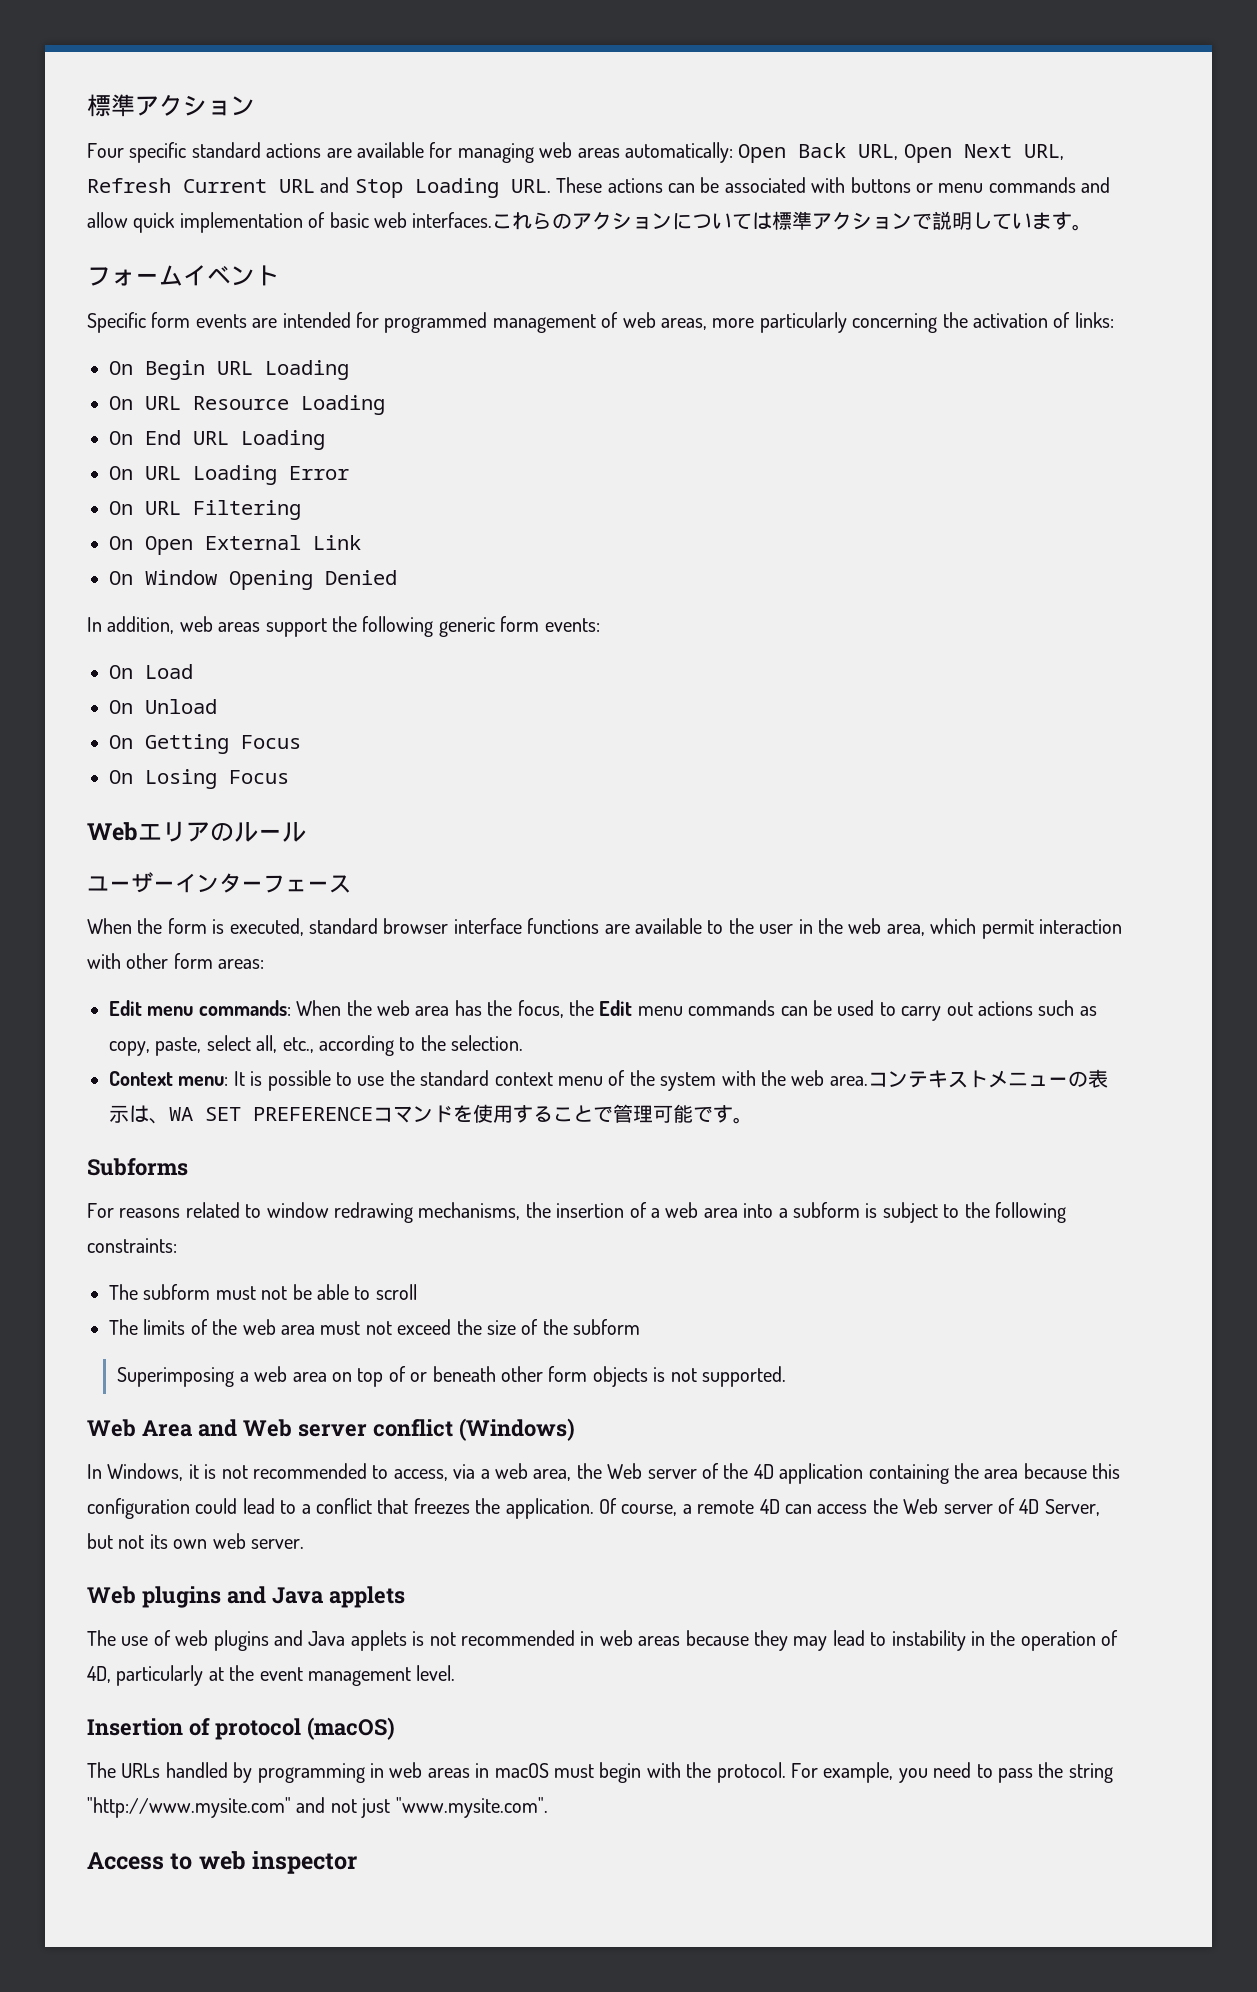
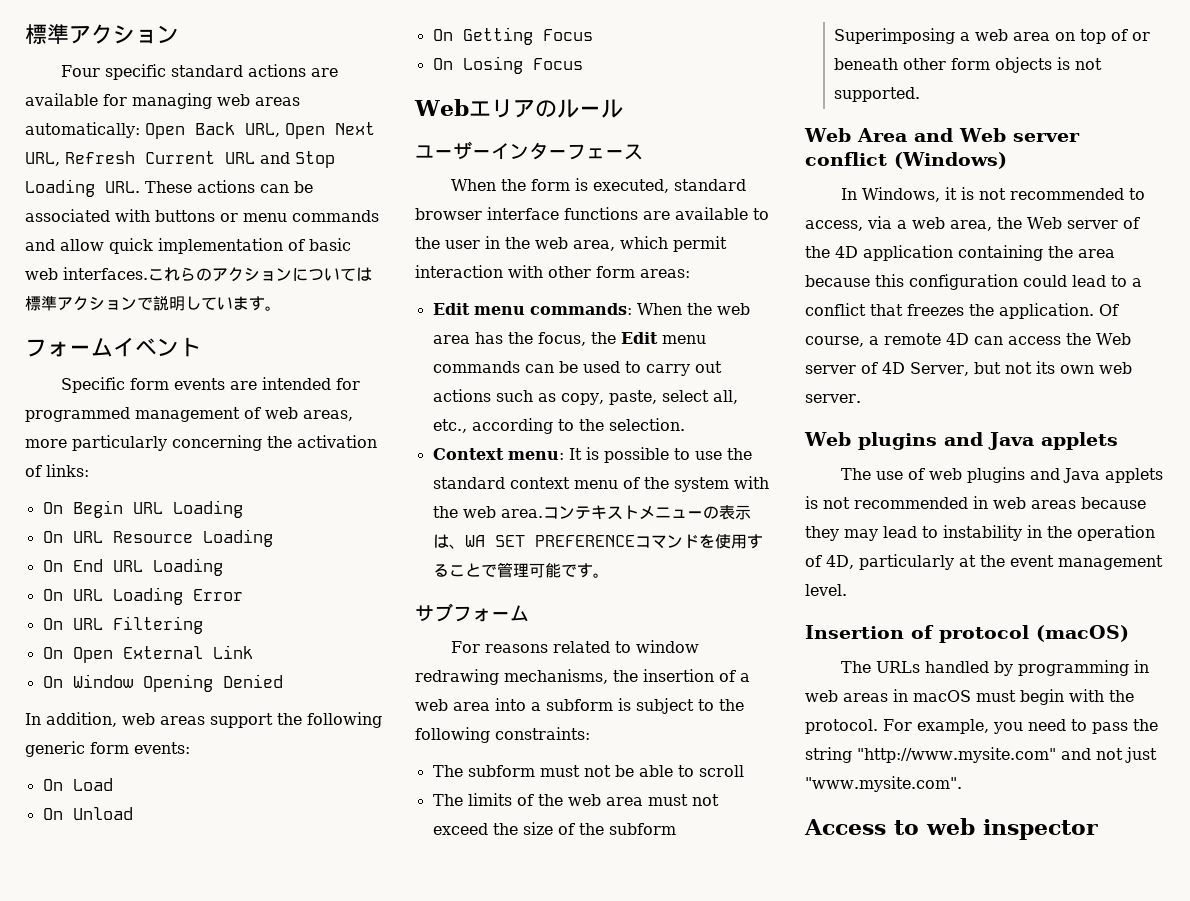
[87,1158,188,1176] Subforms -> [415,603,529,622] サブフォーム

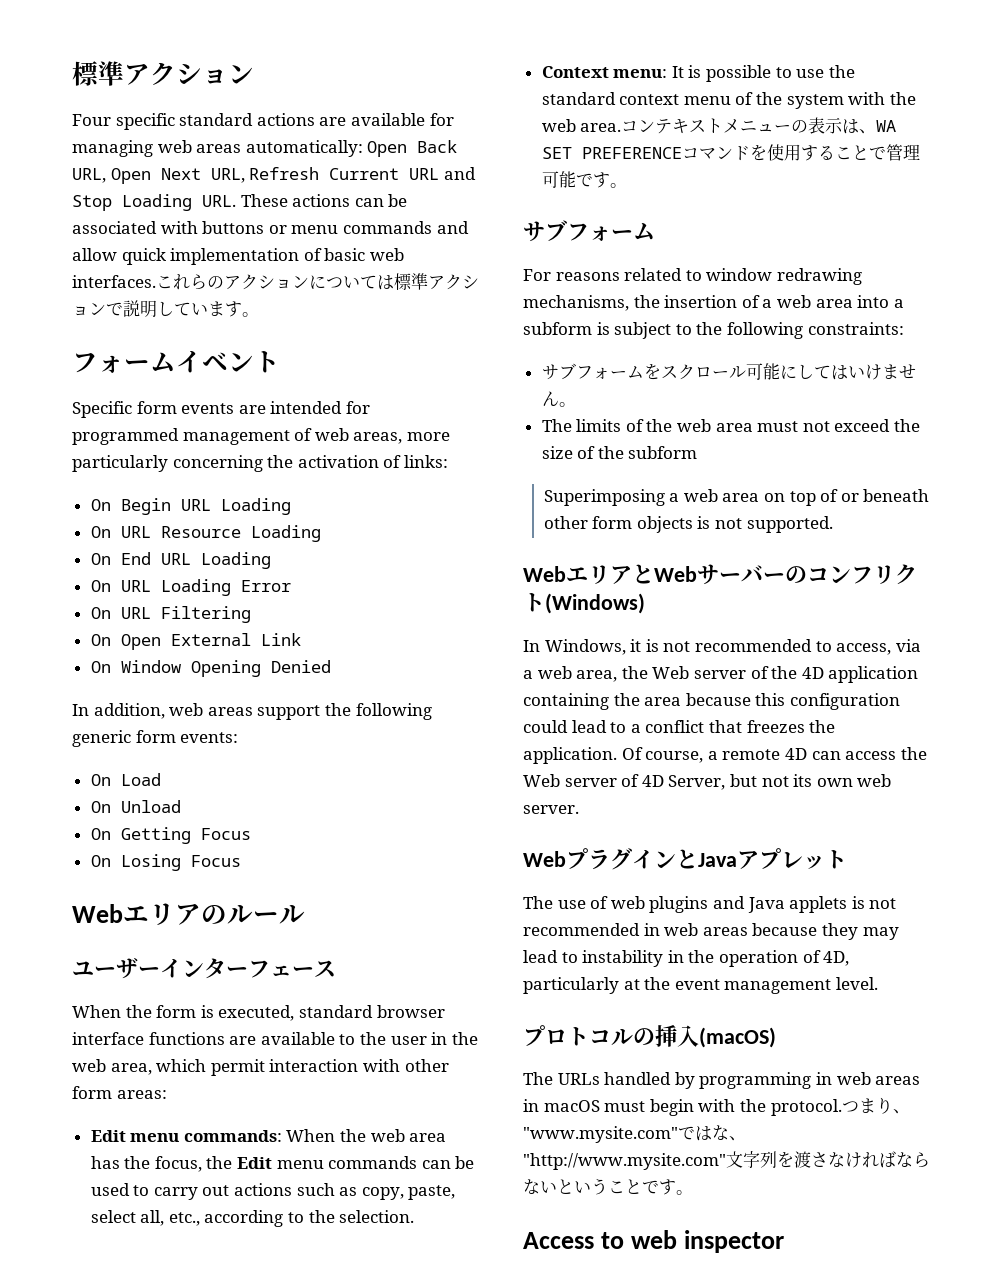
[432,765,744,777] The subform must not be able to scroll -> [541,363,916,380] [541,391,576,407] サブフォームをスクロール可能にしてはいけません。
[856,128,1080,142] [805,152,887,166] Area and Web server conflict -> [566,564,917,585] [523,593,545,612] エリアとWebサーバーのコンフリクト
[857,432,1118,450] plugins and Java applets -> [566,848,847,870] プラグインとJavaアプレット
[805,625,1029,643] Insertion of protocol -> [523,1024,699,1047] プロトコルの挿入
[883,719,1158,734] [805,747,1157,763] [805,776,962,792] For example, you need to pass the string "http://www.mysite.com" and not just "www.mysite.com". -> [841,1097,910,1114] [523,1125,746,1143] [523,1151,930,1170] [523,1178,693,1195] つまり、"www.mysite.com"ではな、"http://www.mysite.com"文字列を渡さなければならないということです。

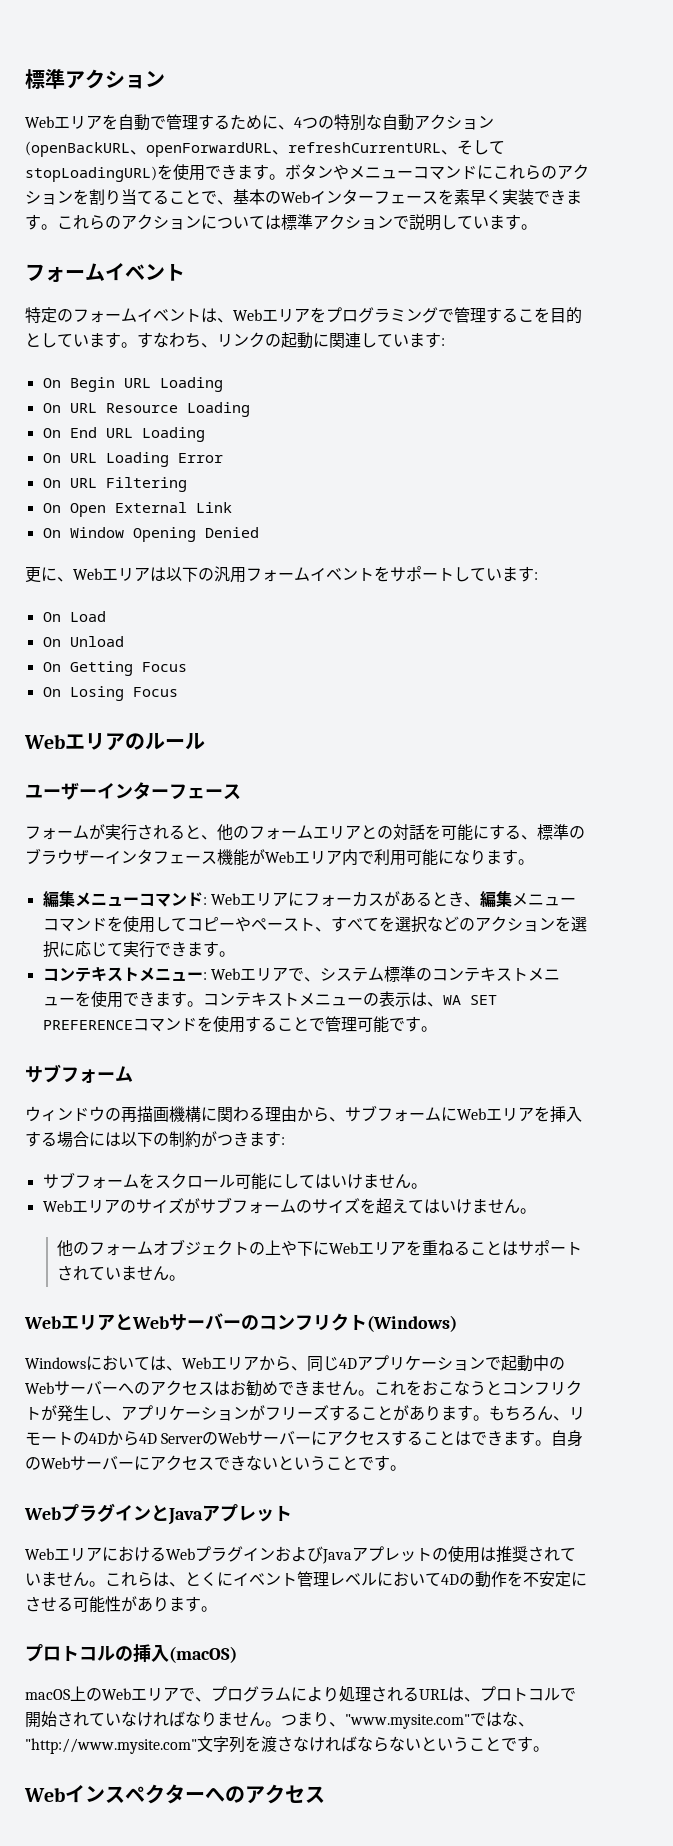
[72,113,454,130] [72,140,458,157] [72,167,476,184] [72,194,408,211] [72,221,469,234] [72,248,404,265] [72,275,156,288] Four specific standard actions are available for managing web areas automatically: Open Back URL, Open Next URL, Refresh Current URL and Stop Loading URL. These actions can be associated with buttons or menu commands and allow quick implementation of basic web interfaces. -> [25,114,494,131] [25,140,505,157] [25,164,589,182] [25,189,582,205] [25,214,57,230] Webエリアを自動で管理するために、4つの特別な自動アクション(openBackURL、openForwardURL、refreshCurrentURL、そしてstopLoadingURL)を使用できます。ボタンやメニューコマンドにこれらのアクションを割り当てることで、基本のWebインターフェースを素早く実装できます。
[72,401,370,418] [72,428,450,445] [72,455,448,472] Specific form events are intended for programmed management of web areas, more particularly concerning the activation of links: -> [25,307,582,324] [25,332,445,349] 特定のフォームイベントは、Webエリアをプログラミングで管理するこを目的としています。すなわち、リンクの起動に関連しています:
[72,703,432,720] [72,730,239,747] In addition, web areas support the following generic form events: -> [25,566,538,583] 更に、Webエリアは以下の汎用フォームイベントをサポートしています:
[72,1005,445,1021] [72,1032,478,1045] [72,1059,449,1076] [72,1086,167,1099] [90,1129,447,1142] [90,1156,475,1172] [90,1183,456,1200] [90,1210,415,1227] [541,65,855,82] [541,92,916,109] [541,119,622,132] When the form is executed, standard browser interface functions are available to the user in the web area, which permit interaction with other form areas: // Edit menu commands: When the web area has the focus, the Edit menu commands can be used to carry out actions such as copy, paste, select all, etc., according to the selection. // Context menu: It is possible to use the standard context menu of the system with the web area. -> [25,824,585,841] [25,848,534,866] [42,891,576,907] [42,916,587,933] [42,941,235,958] [42,966,560,982] [42,991,203,1008] フォームが実行されると、他のフォームエリアとの対話を可能にする、標準のブラウザーインタフェース機能がWebエリア内で利用可能になります。 // 編集メニューコマンド: Webエリアにフォーカスがあるとき、編集メニューコマンドを使用してコピーやペースト、すべてを選択などのアクションを選択に応じて実行できます。 // コンテキストメニュー: Webエリアで、システム標準のコンテキストメニューを使用できます。
[523,268,862,285] [523,295,904,311] [523,322,904,339] For reasons related to window redrawing mechanisms, the insertion of a web area into a subform is subject to the following constraints: -> [25,1105,582,1123] [25,1131,285,1148] ウィンドウの再描画機構に関わる理由から、サブフォームにWebエリアを挿入する場合には以下の制約がつきます:
[541,419,921,432] [541,446,698,459] [543,489,930,506] [543,516,833,533] The limits of the web area must not exceed the size of the subform // Superimposing a web area on top of or beneath other form objects is not supported. -> [42,1197,536,1214] [56,1239,582,1257] [56,1265,185,1281] Webエリアのサイズがサブフォームのサイズを超えてはいけません。 // 他のフォームオブジェクトの上や下にWebエリアを重ねることはサポートされていません。
[523,639,921,655] [523,666,919,683] [523,693,900,710] [523,720,836,733] [523,747,927,764] [523,774,892,790] [523,805,579,814] In Windows, it is not recommended to access, via a web area, the Web server of the 4D application containing the area because this configuration could lead to a conflict that freezes the application. Of course, a remote 4D can access the Web server of 4D Server, but not its own web server. -> [25,1355,565,1372] [25,1380,582,1397] [25,1405,585,1422] [25,1430,584,1447] [25,1455,406,1471] Windowsにおいては、Webエリアから、同じ4Dアプリケーションで起動中のWebサーバーへのアクセスはお勧めできません。これをおこなうとコンフリクトが発生し、アプリケーションがフリーズすることがあります。もちろん、リモートの4Dから4D ServerのWebサーバーにアクセスすることはできます。自身のWebサーバーにアクセスできないということです。
[523,896,897,913] [523,923,899,940] [523,950,850,967] [523,977,878,994] The use of web plugins and Java applets is not recommended in web areas because they may lead to instability in the operation of 4D, particularly at the event management level. -> [25,1546,576,1564] [25,1571,587,1588] [25,1596,217,1613] WebエリアにおけるWebプラグインおよびJavaアプレットの使用は推奨されていません。これらは、とくにイベント管理レベルにおいて4Dの動作を不安定にさせる可能性があります。
[523,1072,921,1089] [523,1099,842,1116] The URLs handled by programming in web areas in macOS must begin with the protocol. -> [25,1686,576,1702] [25,1711,281,1728] macOS上のWebエリアで、プログラムにより処理されるURLは、プロトコルで開始されていなければなりません。
[523,1230,784,1253] Access to web inspector -> [24,1784,325,1804] Webインスペクターへのアクセス

